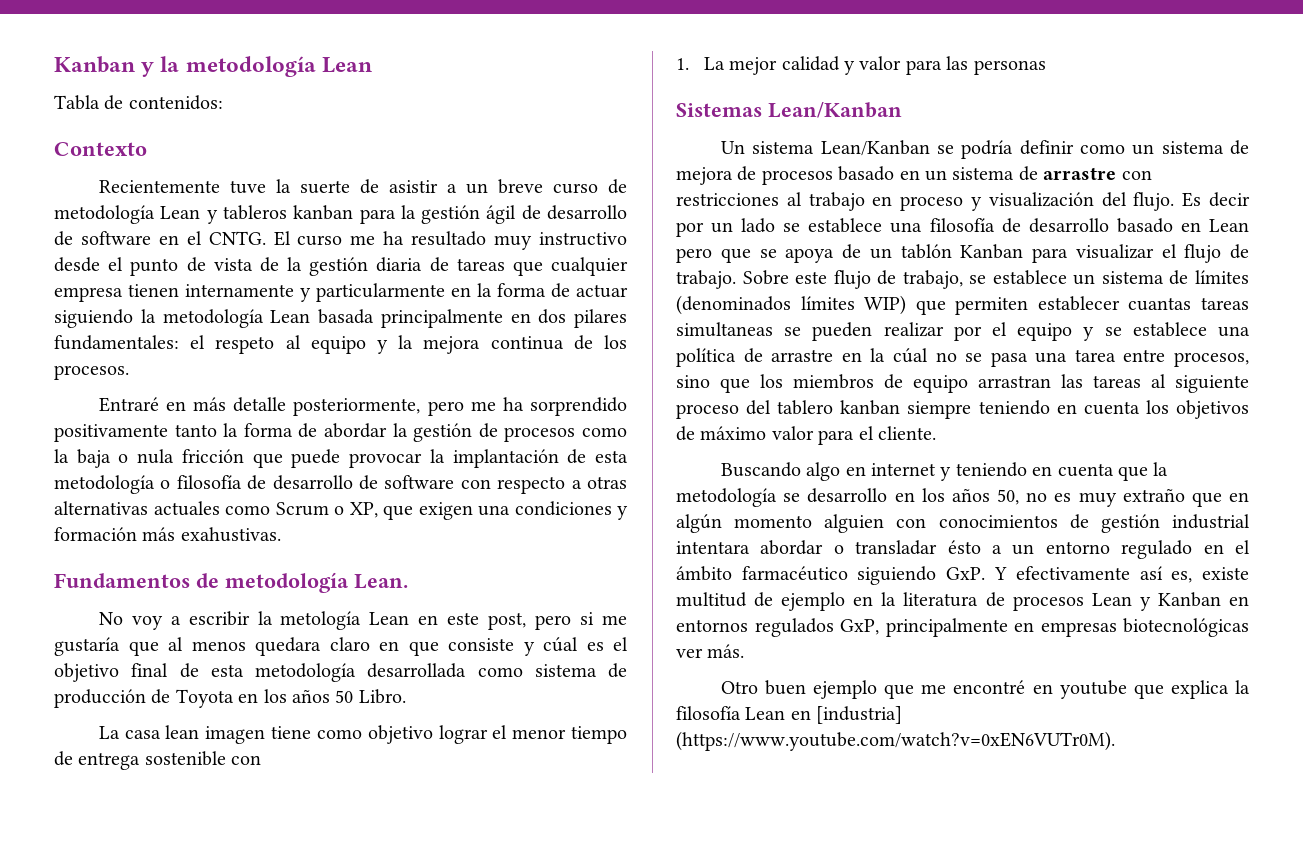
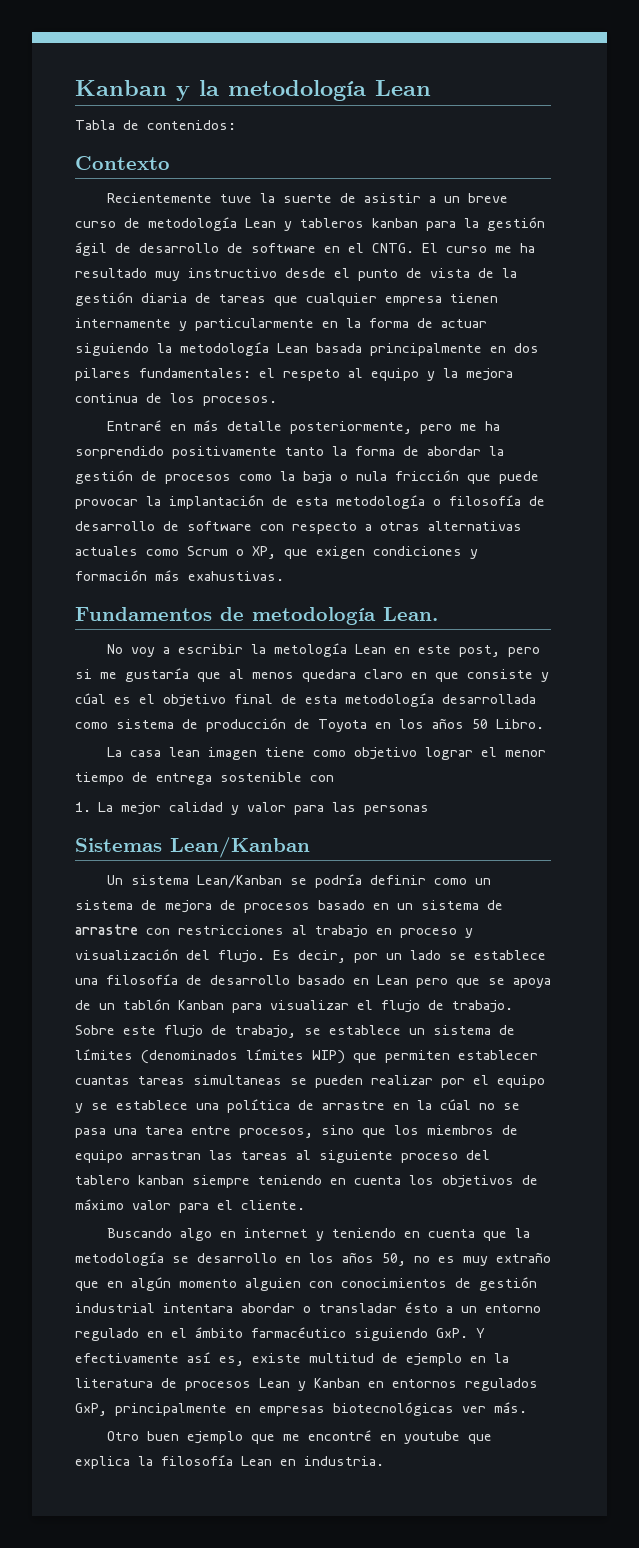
[478,505,510,516] una -> (365, 552) none
[1209,192,1250,207] decir -> [298,950,346,963] decir,
[816,706,903,724] [676,731,1115,751] [industria] (https://www.youtube.com/watch?v=0xEN6VUTr0M). -> [304,1456,384,1466] industria.

